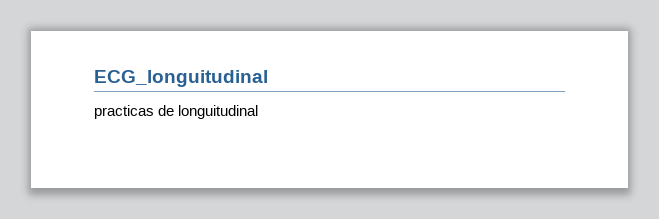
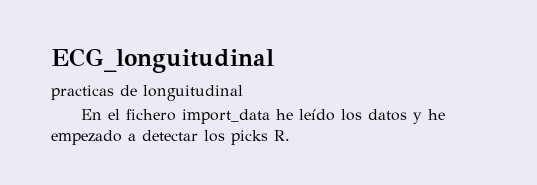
(259, 112) none -> [80,109,445,124] [51,130,290,145] // En el fichero import_data he leído los datos y he empezado a detectar los picks R.

